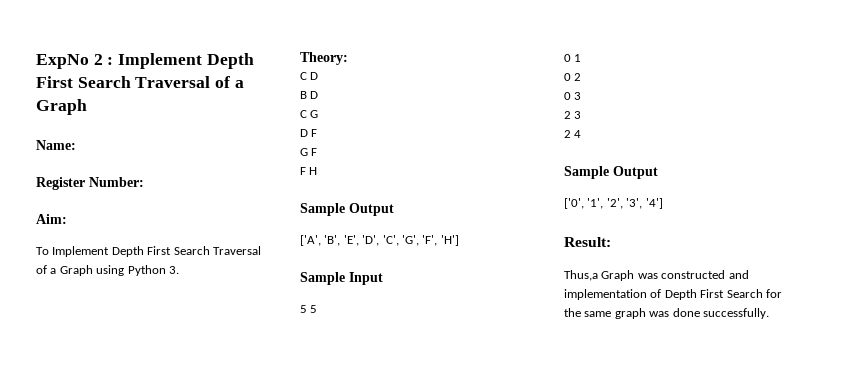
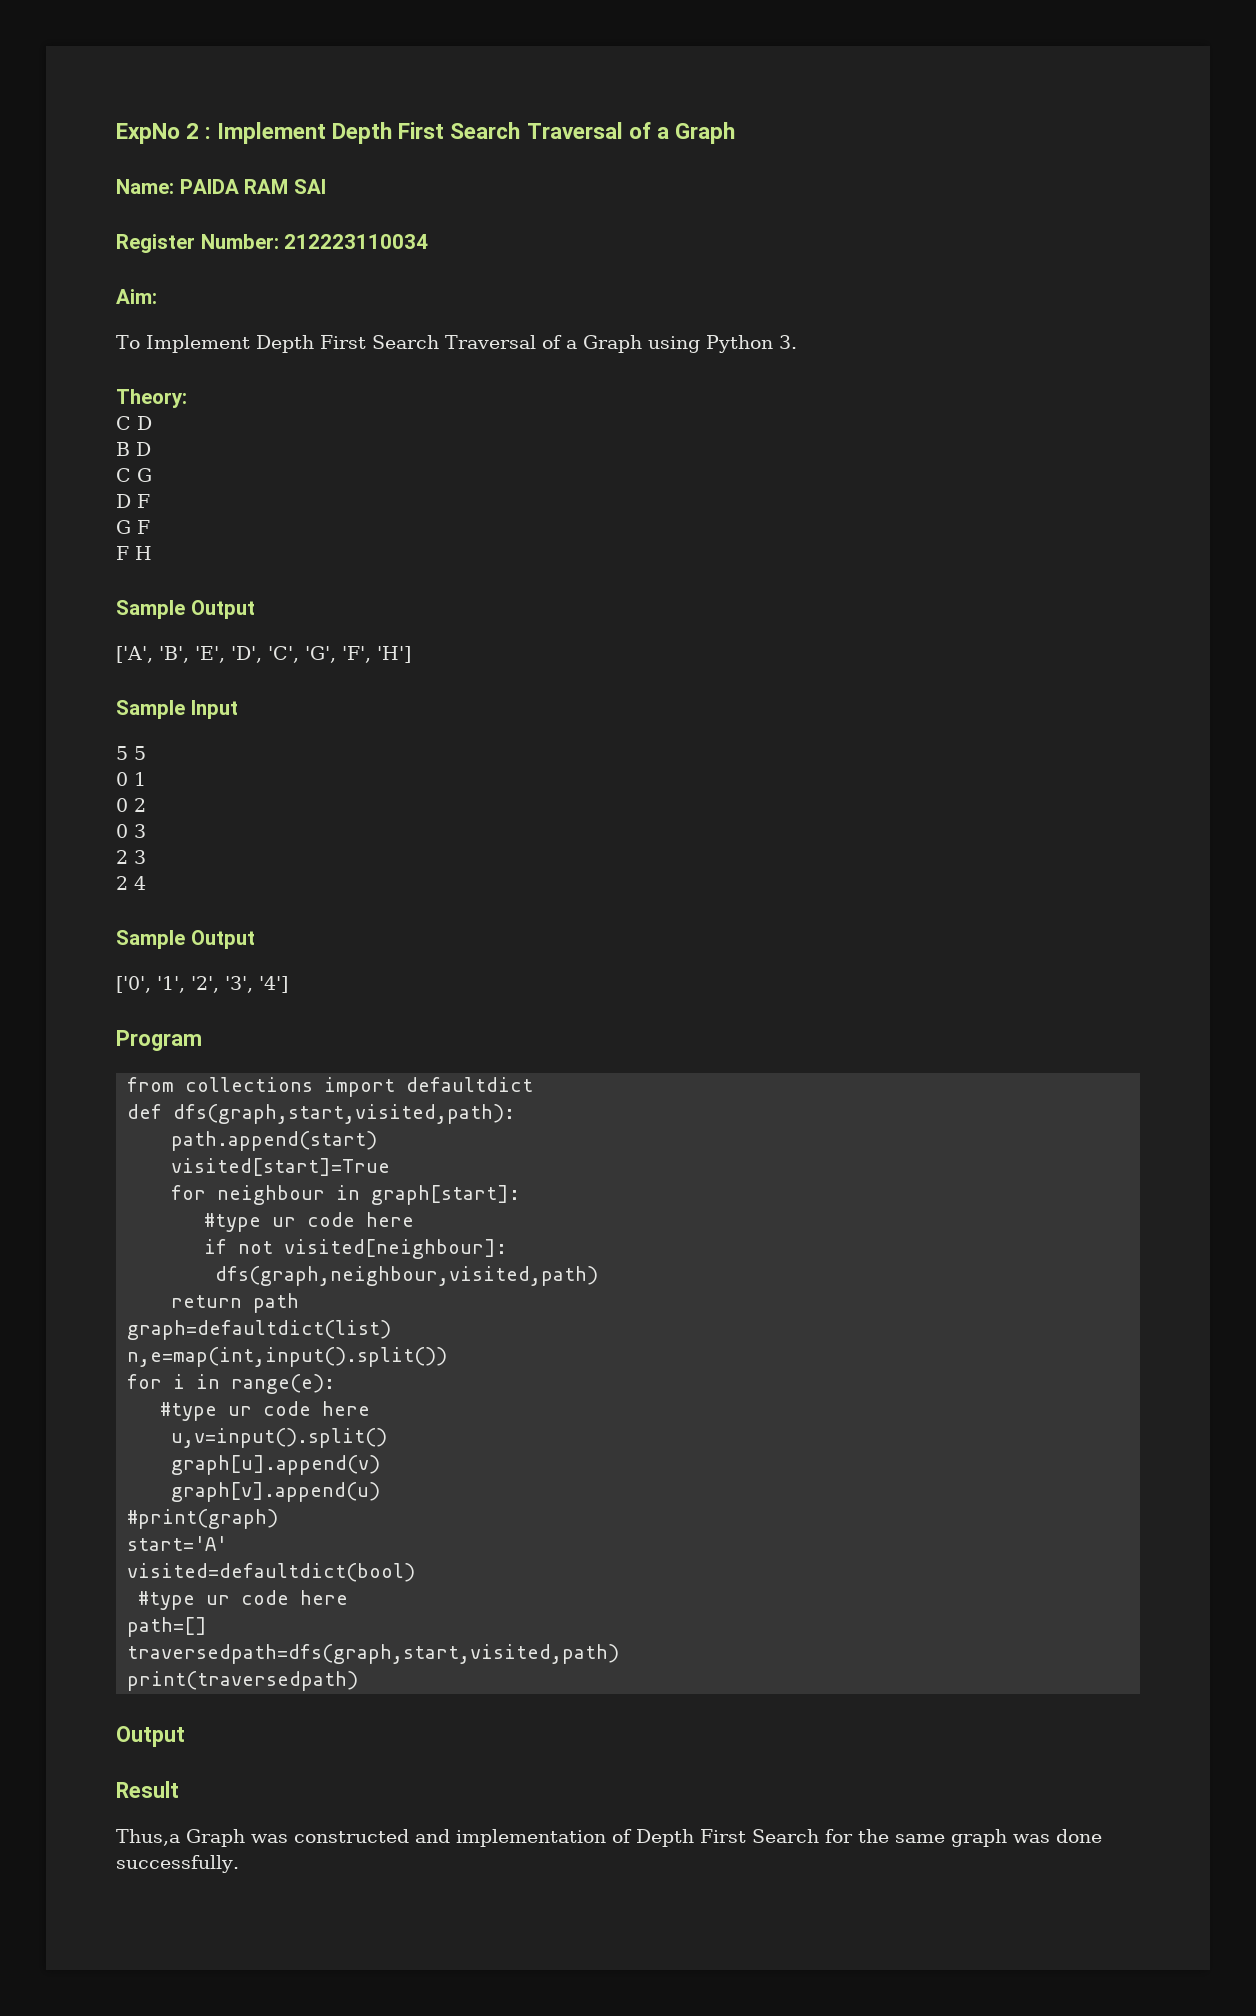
(76, 145) none -> [179,179,326,194] PAIDA RAM SAI
(144, 182) none -> [284,234,429,249] 212223110034
[564,237,611,247] Result: -> [116,1030,202,1051] [127,1077,534,1097] [127,1104,516,1124] [171,1131,378,1151] [171,1158,391,1176] [171,1185,521,1205] [204,1212,415,1232] [204,1239,508,1259] [215,1266,599,1286] [171,1293,300,1313] [127,1320,392,1340] [127,1347,448,1367] [127,1374,336,1394] [160,1401,371,1421] [171,1428,388,1448] [171,1455,381,1475] [171,1482,381,1502] [127,1509,279,1529] [127,1536,228,1551] [127,1563,416,1582] [138,1590,349,1610] [127,1617,208,1637] [127,1644,620,1664] [127,1671,359,1691] [116,1726,185,1747] [116,1781,179,1798] Program // from collections import defaultdict // def dfs(graph,start,visited,path): // path.append(start) // visited[start]=True // for neighbour in graph[start]: // #type ur code here // if not visited[neighbour]: // dfs(graph,neighbour,visited,path) // return path // graph=defaultdict(list) // n,e=map(int,input().split()) // for i in range(e): // #type ur code here // u,v=input().split() // graph[u].append(v) // graph[v].append(u) // #print(graph) // start='A' // visited=defaultdict(bool) // #type ur code here // path=[] // traversedpath=dfs(graph,start,visited,path) // print(traversedpath) // Output // Result

